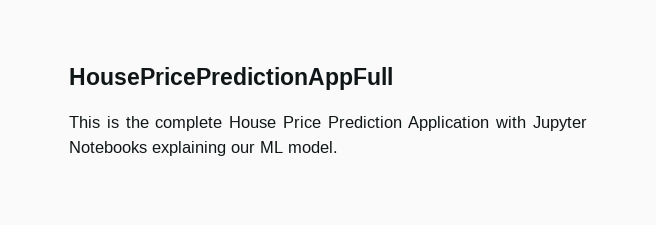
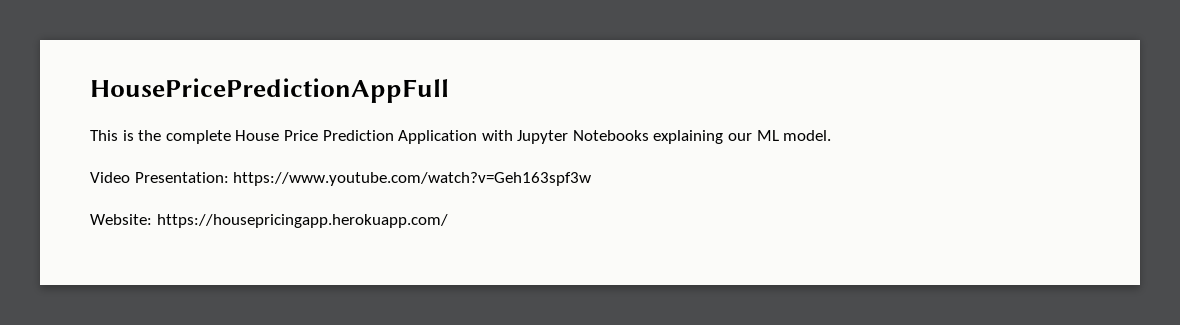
(338, 147) none -> [90,172,592,186] [90,214,448,228] // Video Presentation: https://www.youtube.com/watch?v=Geh163spf3w // Website: https://housepricingapp.herokuapp.com/

